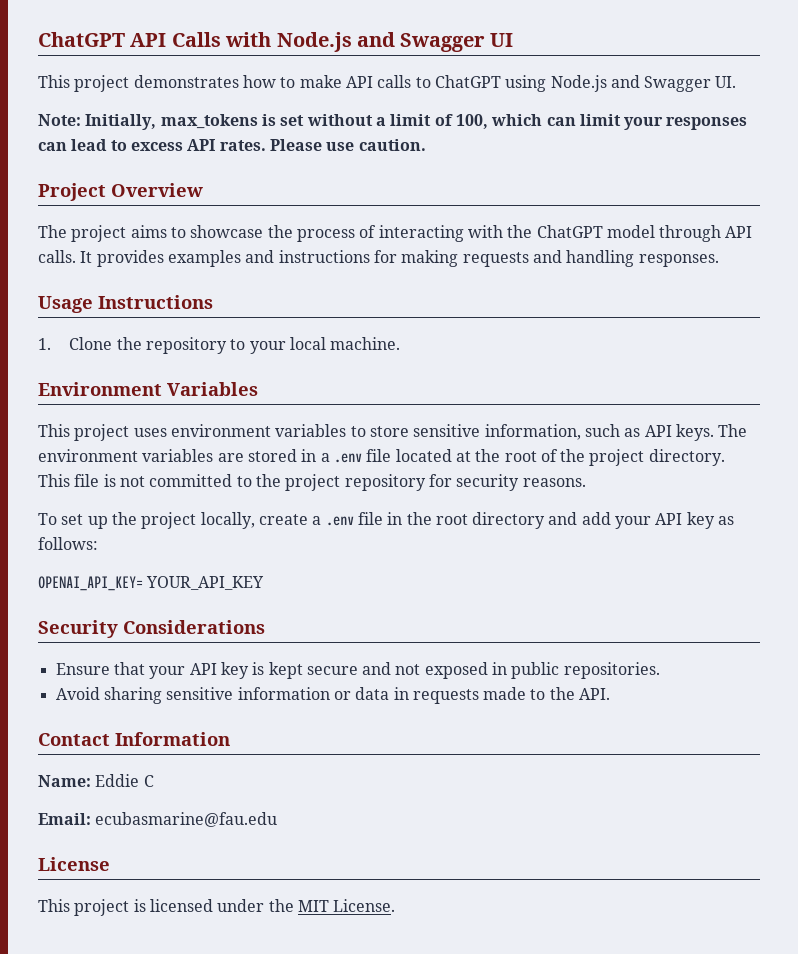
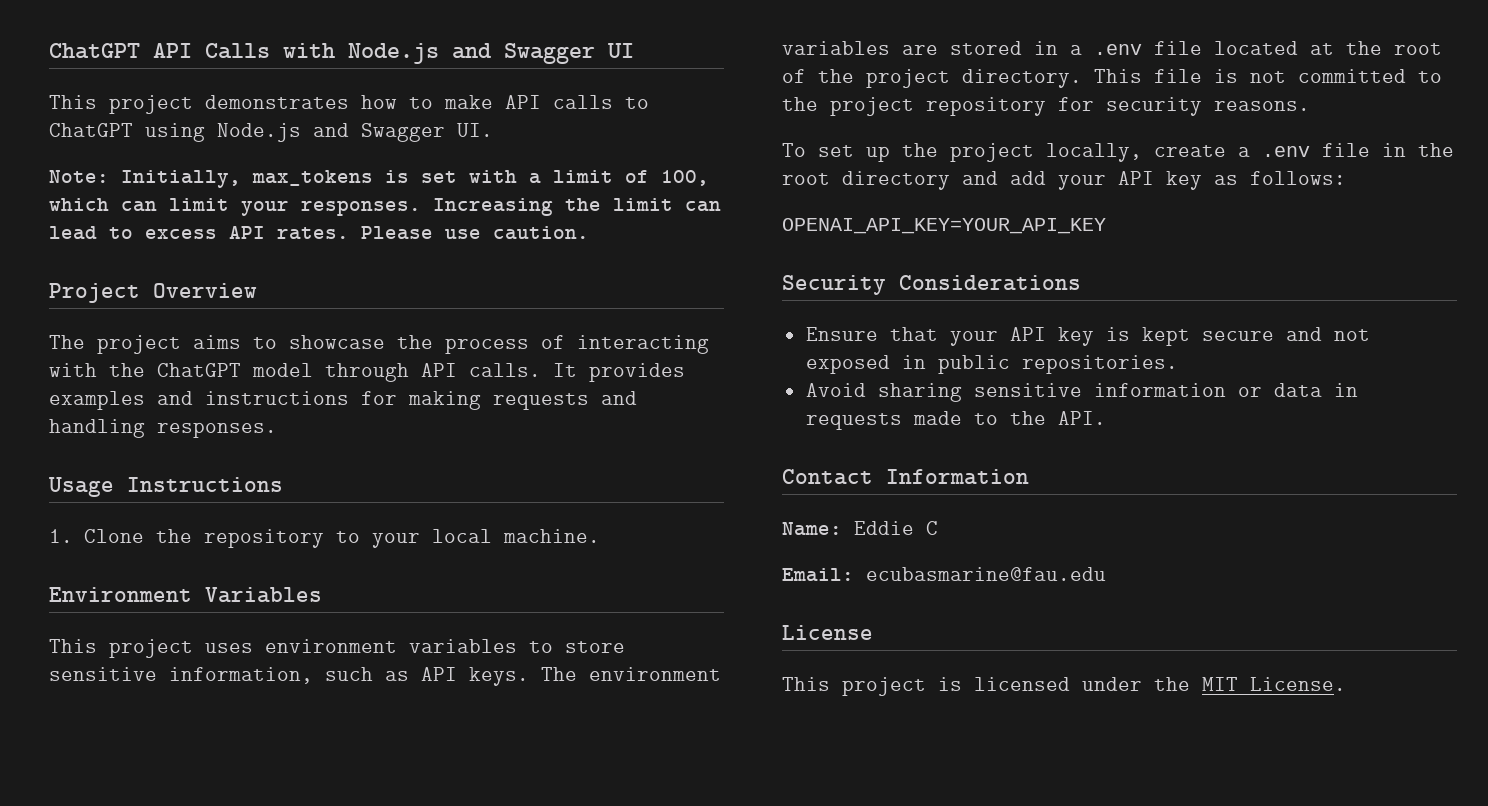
[306,114,373,126] without -> [469,170,517,183] with
[666,117,748,130] responses -> [301,198,673,216] responses. Increasing the limit
[38,576,265,591] OPENAI_API_KEY= YOUR_API_KEY -> [782,218,1106,234] OPENAI_API_KEY=YOUR_API_KEY

